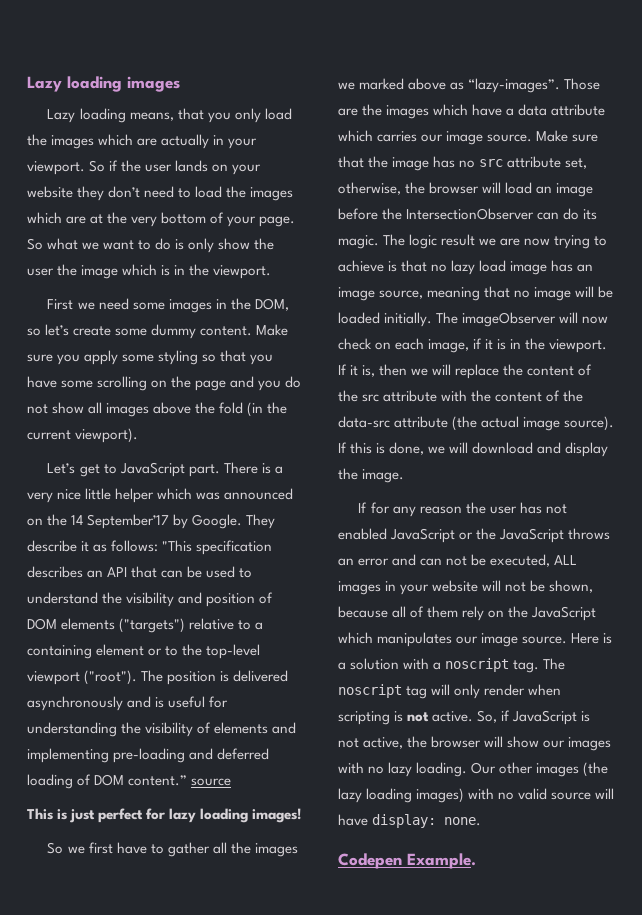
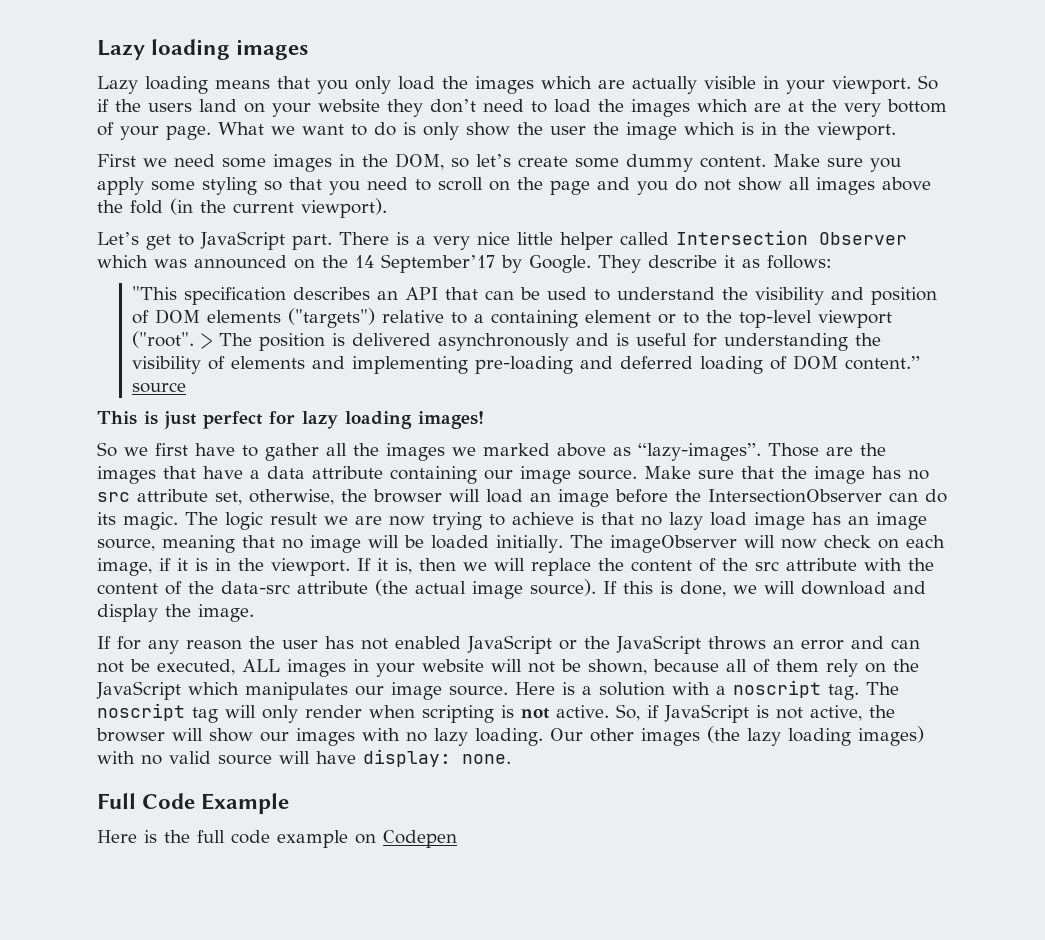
[129,112,174,121] means, -> [215,80,270,89] means
(210, 141) none -> [704,76,756,89] visible
[145,160,209,172] user lands -> [148,99,237,112] users land
[27,238,79,250] So what -> [218,122,264,135] What
[27,376,148,391] have some scrolling -> [367,177,483,191] need to scroll
(155, 495) none -> [620,230,907,245] called Intersection Observer
(159, 546) none -> (832, 262) //
[84,670,138,685] ("root"). -> [132,331,213,349] ("root". >
[433,104,469,116] which -> [163,466,196,479] that
[338,130,418,142] which carries -> [390,466,477,484] containing
[338,853,476,869] Codepen Example. -> [97,793,290,814] [97,830,457,848] Full Code Example // Here is the full code example on Codepen

